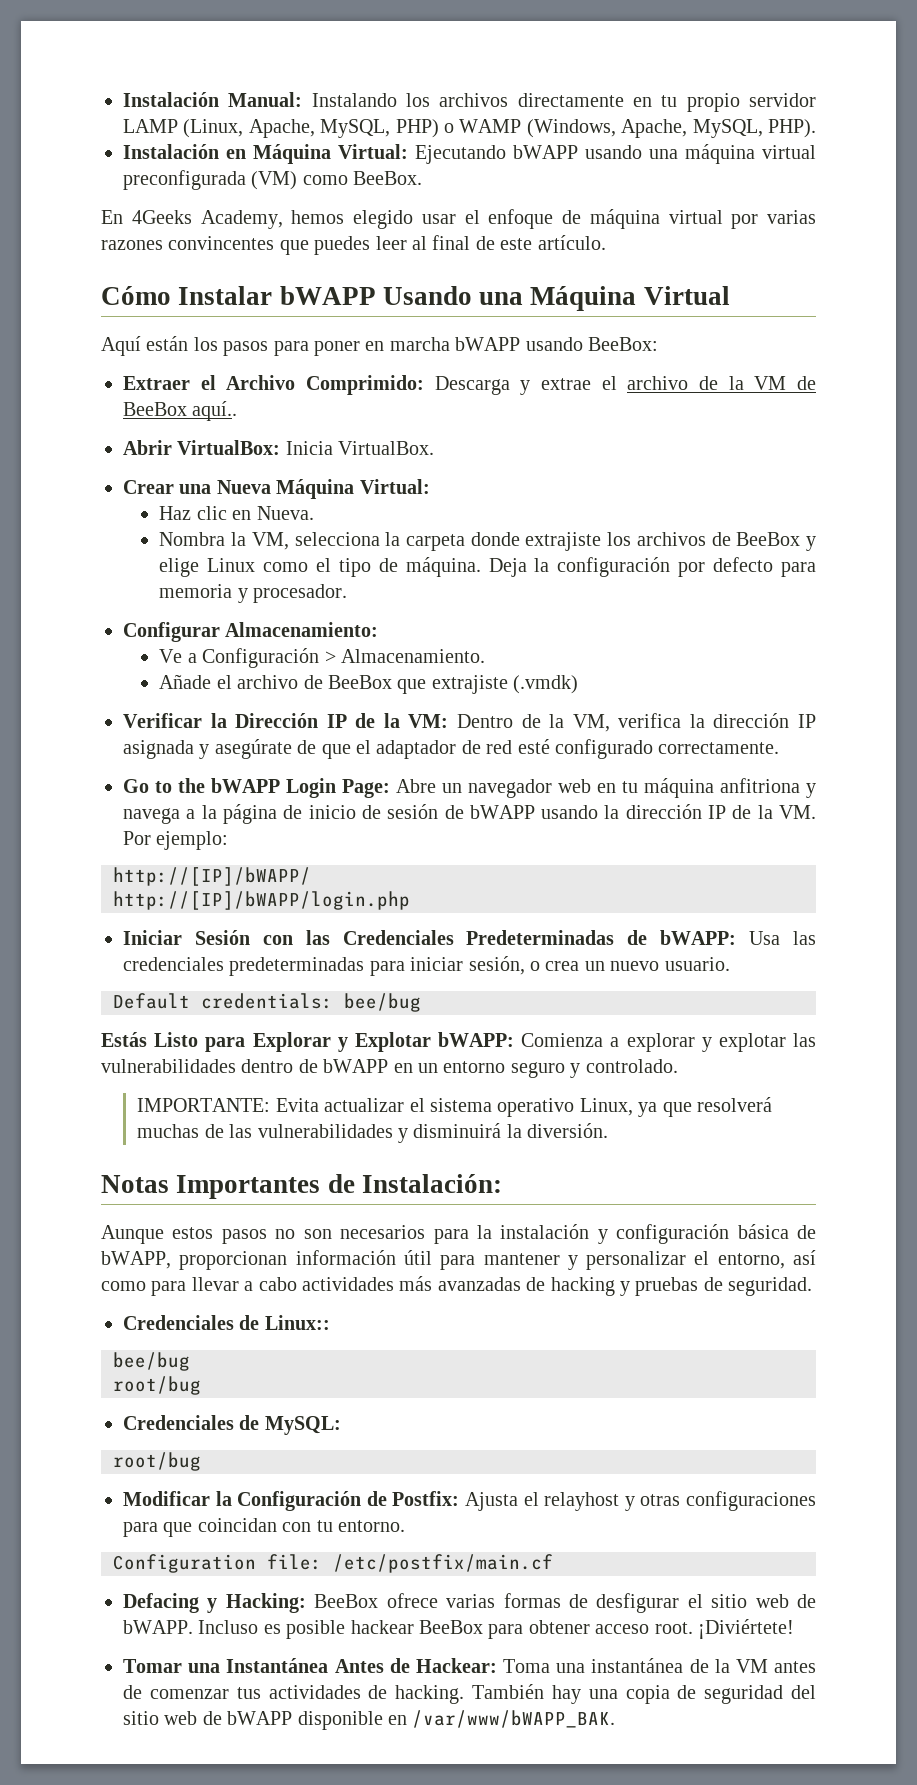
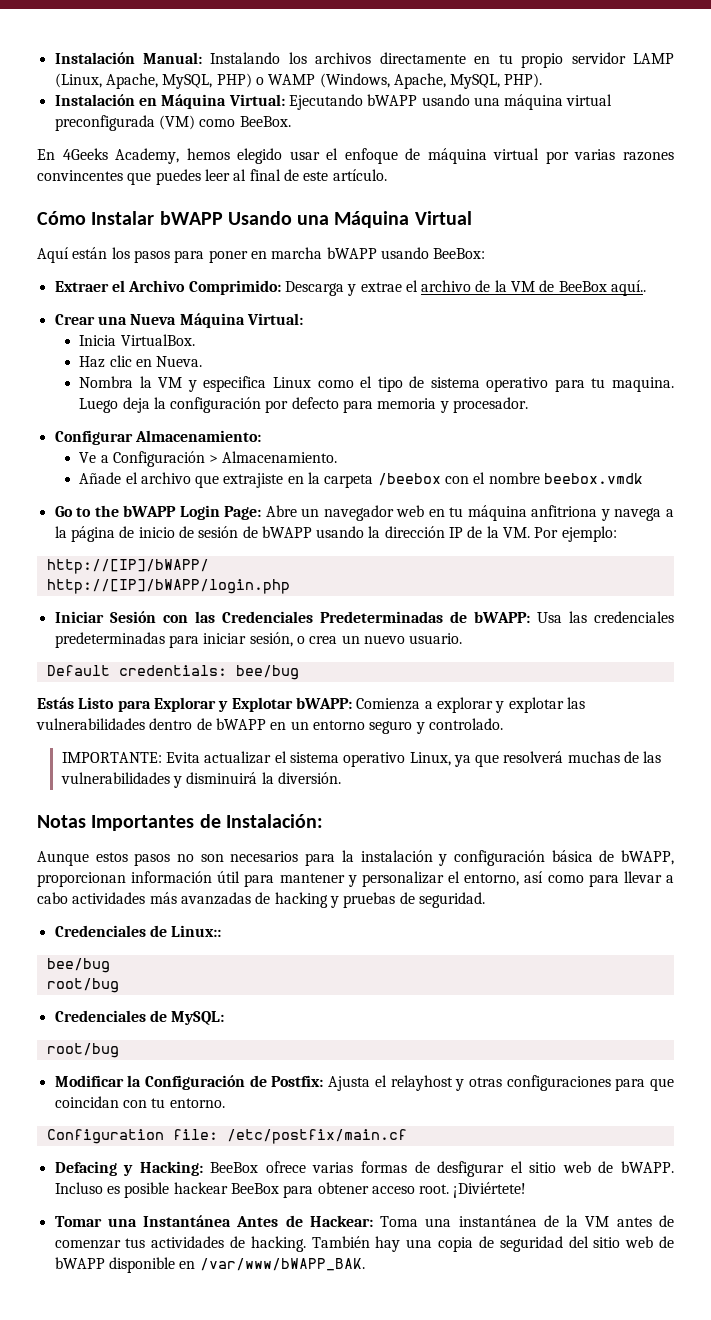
[123,440,435,455] // Abrir VirtualBox: Inicia VirtualBox. -> (647, 288) none
(430, 486) none -> [79,334,195,346] // Inicia VirtualBox.
[251,532,816,551] [159,558,200,577] VM, selecciona la carpeta donde extrajiste los archivos de BeeBox y elige -> [158,376,267,392] VM y especifica
[405,557,527,577] máquina. Deja -> [430,377,674,392] [79,397,150,413] sistema operativo para tu maquina. Luego deja
[303,675,579,694] [123,713,816,732] [123,739,780,759] de BeeBox que extrajiste (.vmdk) // Verificar la Dirección IP de la VM: Dentro de la VM, verifica la dirección IP asignada y asegúrate de que el adaptador de red esté configurado correctamente. -> [195,472,644,488] que extrajiste en la carpeta /beebox con el nombre beebox.vmdk

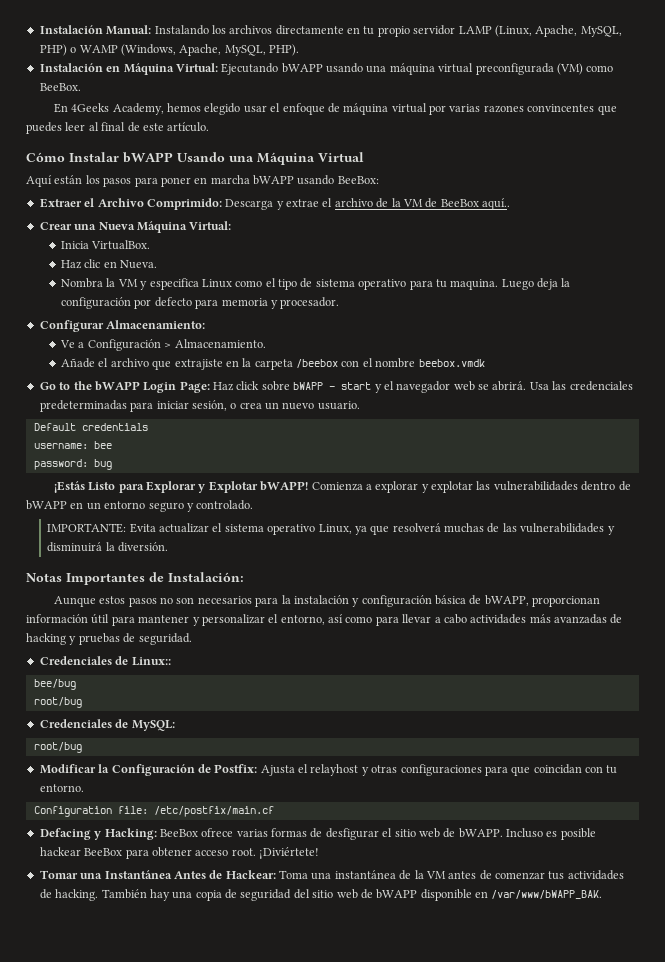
[265,505,674,521] [54,526,617,542] [46,559,209,574] [46,579,290,594] [54,611,530,623] Abre un navegador web en tu máquina anfitriona y navega a la página de inicio de sesión de bWAPP usando la dirección IP de la VM. Por ejemplo: // http://[IP]/bWAPP/ // http://[IP]/bWAPP/login.php // Iniciar Sesión con las Credenciales Predeterminadas de bWAPP: -> [213,381,527,393] Haz click sobre bWAPP - start y el navegador web se abrirá.
[118,665,299,680] [37,697,74,709] credentials: bee/bug // Estás -> [81,423,148,431] [33,441,112,449] [33,459,112,470] [53,481,85,493] credentials // username: bee // password: bug // ¡Estás
[295,697,352,709] bWAPP: -> [260,481,309,491] bWAPP!

